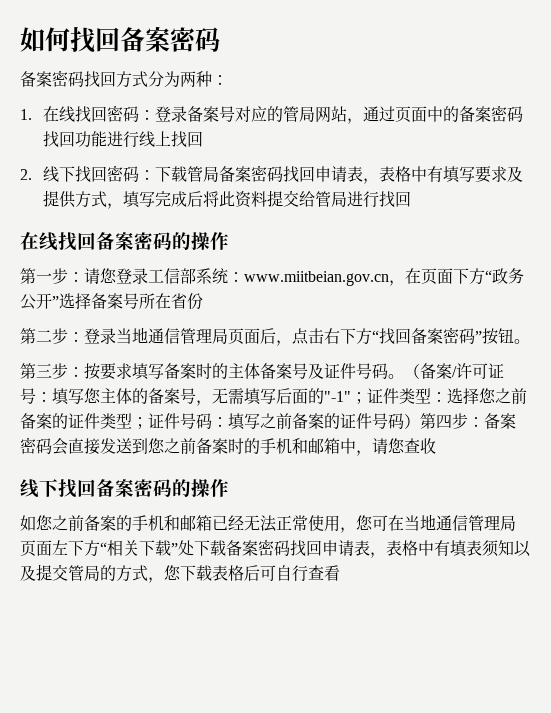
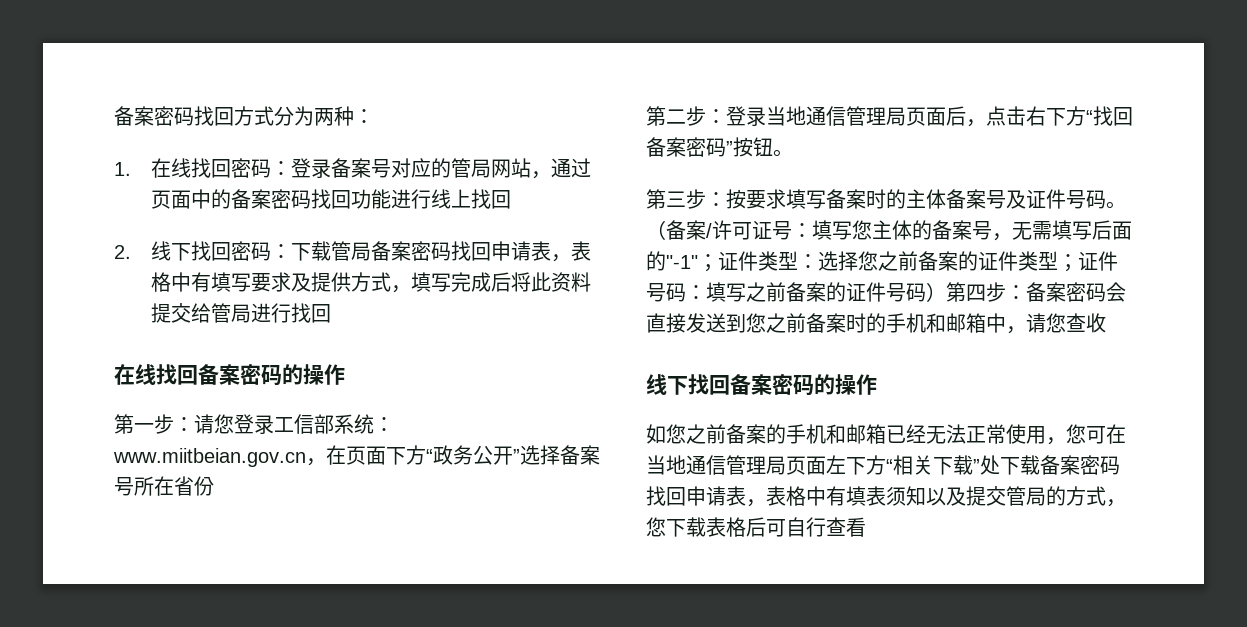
[20,27,220,53] 如何找回备案密码 // -> (114, 116) none

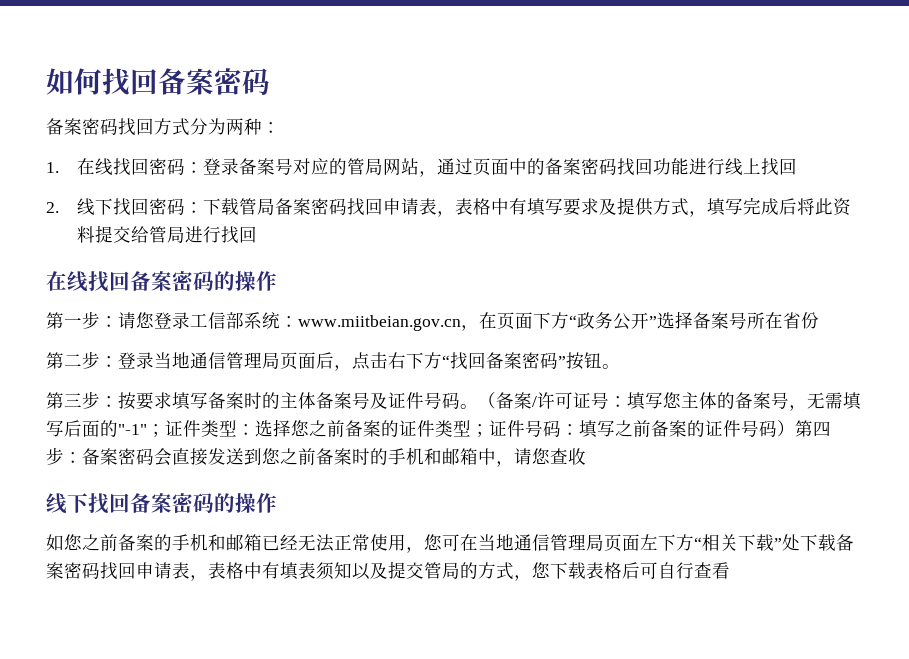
(114, 116) none -> [46,68,270,96] 如何找回备案密码 //

